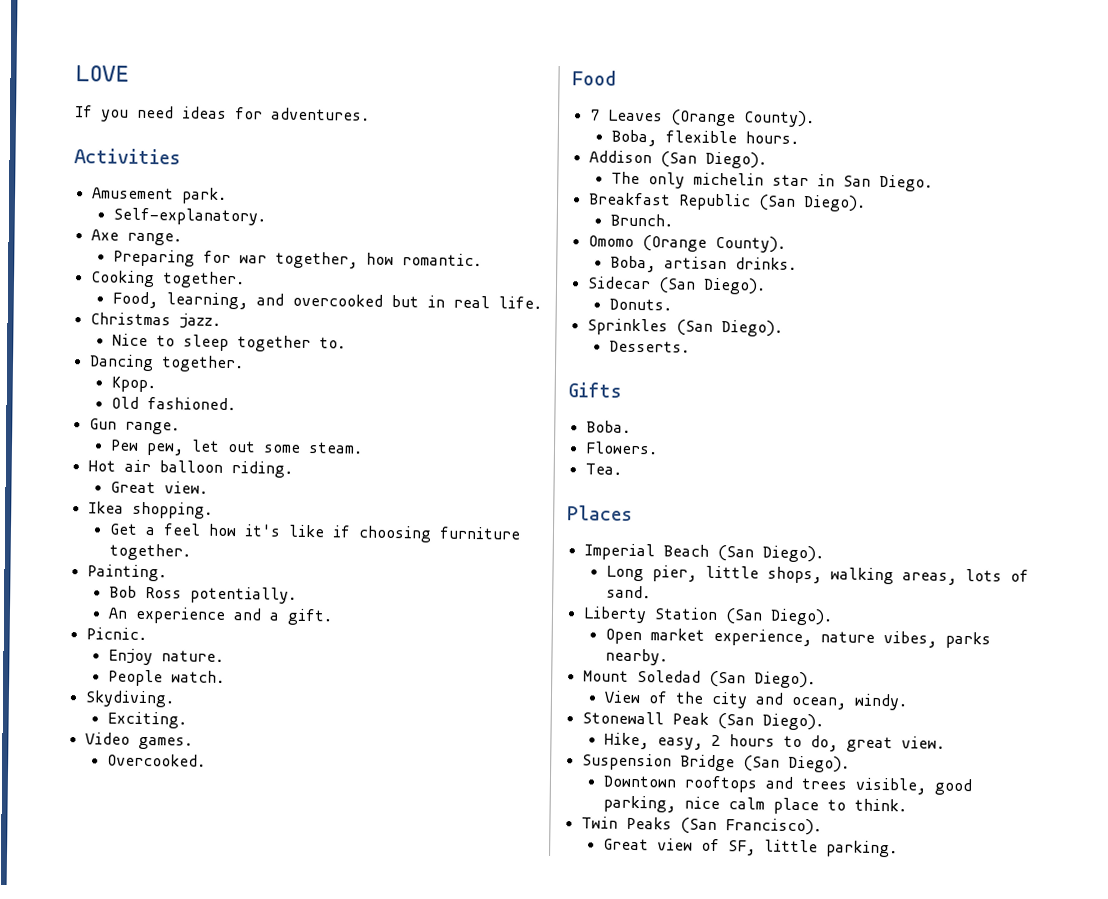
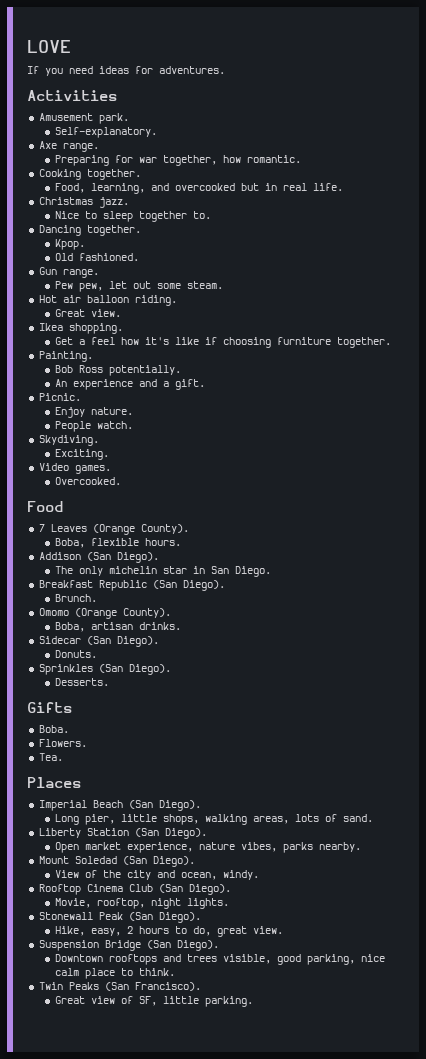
(908, 702) none -> [38,884,231,895] [54,898,229,909] // Rooftop Cinema Club (San Diego). // Movie, rooftop, night lights.

